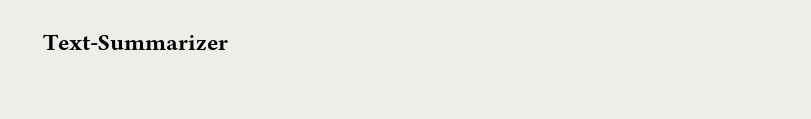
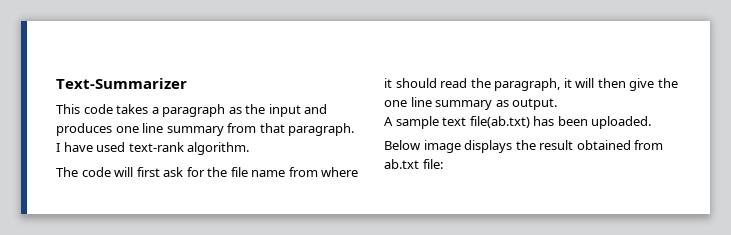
(228, 42) none -> [56,104,328,117] [56,123,355,136] [56,142,250,155] [56,167,359,177] [384,78,678,91] [384,97,558,110] [384,116,652,129] [384,140,664,153] [384,159,443,169] // This code takes a paragraph as the input and produces one line summary from that paragraph. I have used text-rank algorithm. // The code will first ask for the file name from where it should read the paragraph, it will then give the one line summary as output. // A sample text file(ab.txt) has been uploaded. // Below image displays the result obtained from ab.txt file:

